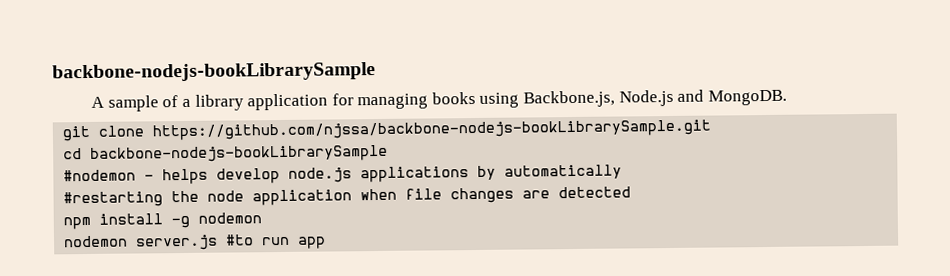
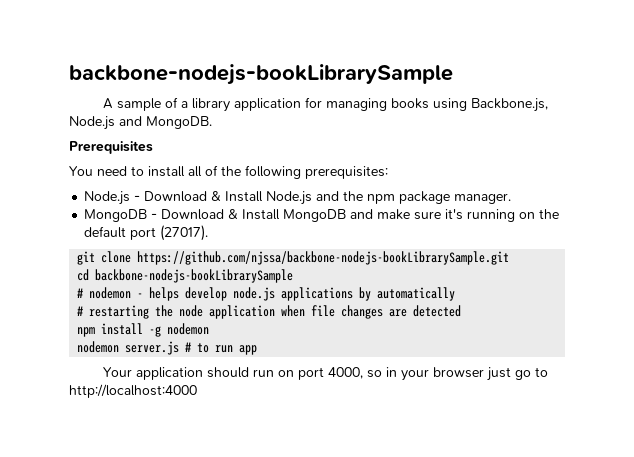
(787, 97) none -> [69,141,153,154] [69,165,388,179] [84,191,512,205] [84,209,560,222] [84,225,209,241] // Prerequisites // You need to install all of the following prerequisites: // Node.js - Download & Install Node.js and the npm package manager. // MongoDB - Download & Install MongoDB and make sure it's running on the default port (27017).
[63,169,137,182] #nodemon -> [77,287,132,299] # nodemon
[63,191,164,208] #restarting -> [77,305,150,319] # restarting
[225,234,255,246] #to -> [185,342,210,353] # to
(327, 242) none -> [103,367,549,381] [69,384,197,398] // Your application should run on port 4000, so in your browser just go to http://localhost:4000

